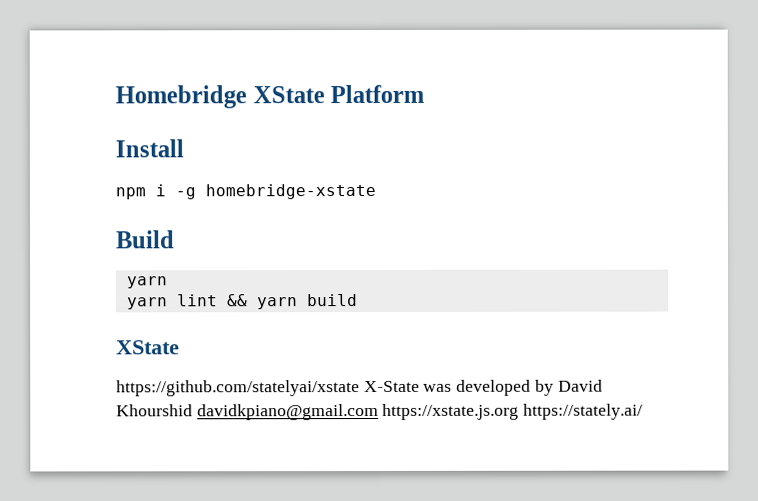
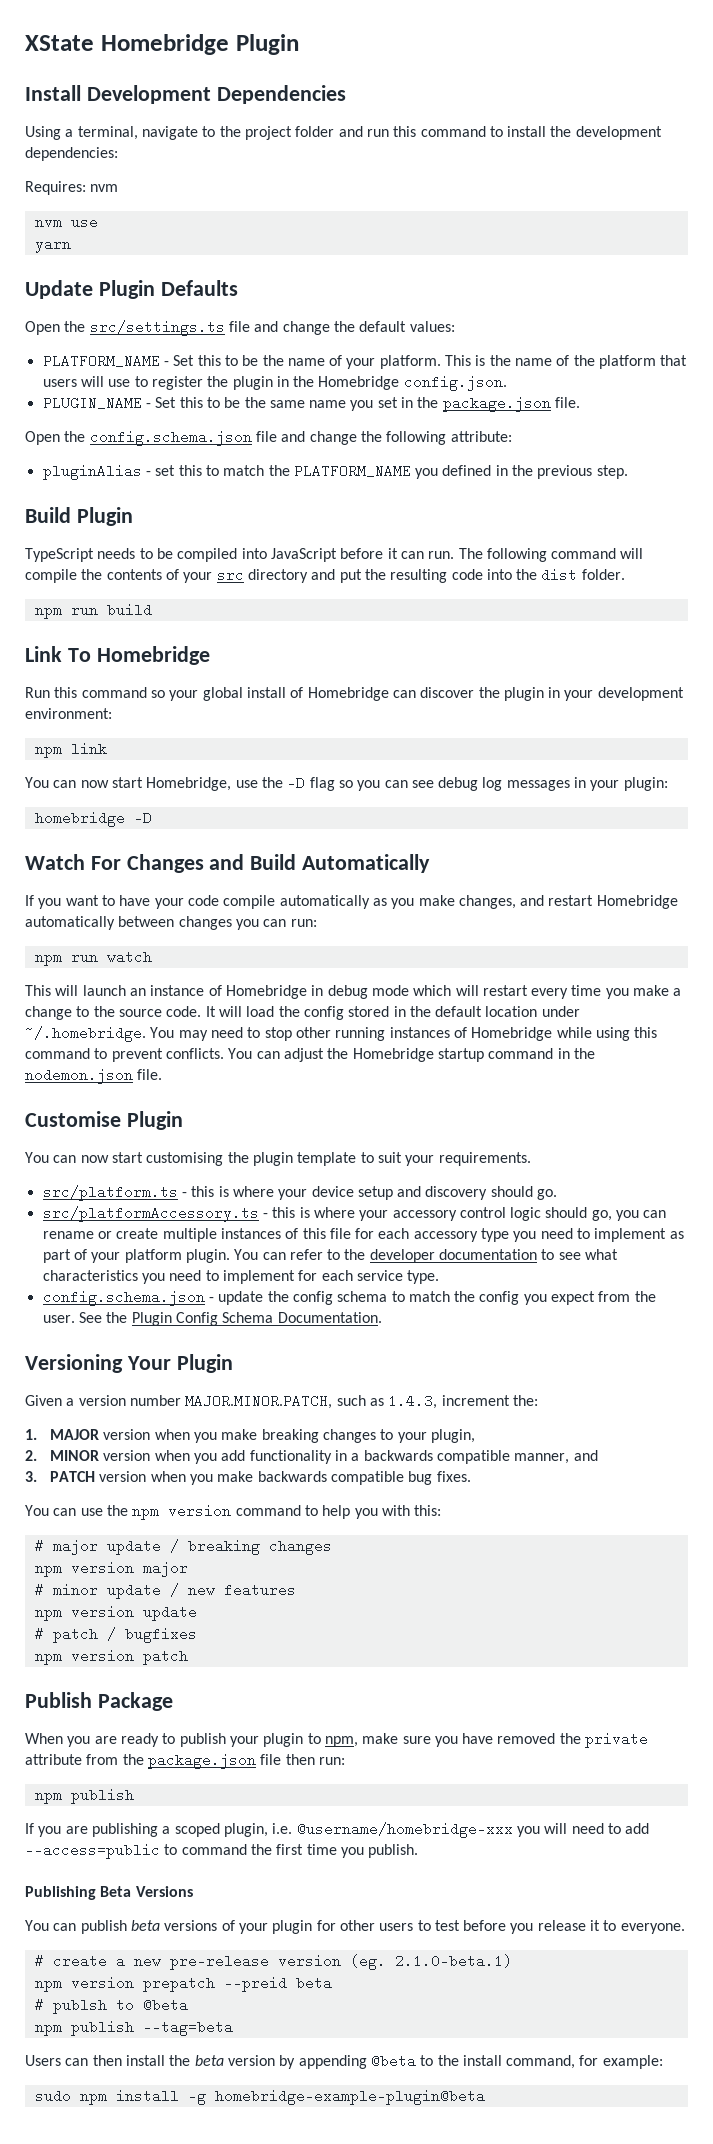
[115,84,425,109] [115,139,184,158] [115,184,376,200] [115,230,174,249] [126,276,168,289] [126,294,358,310] [116,340,180,355] [116,379,603,397] [116,403,644,421] Homebridge XState Platform // Install // npm i -g homebridge-xstate // Build // yarn // yarn lint && yarn build // XState // https://github.com/statelyai/xstate X-State was developed by David Khourshid davidkpiano@gmail.com https://xstate.js.org https://stately.ai/ -> [25,34,299,55] [25,85,346,104] [25,126,662,140] [25,147,118,161] [25,181,119,195] [34,215,98,229] [34,237,71,253] [25,280,238,299] [25,320,455,336] [42,354,688,369] [42,375,507,391] [42,396,581,412] [25,430,512,446] [42,464,628,480] [25,507,133,526] [25,548,644,562] [25,568,625,583] [34,603,152,619] [25,646,210,665] [25,687,684,701] [25,708,112,719] [34,743,107,758] [25,776,668,791] [34,811,152,827] [25,854,431,873] [25,895,678,909] [25,916,317,930] [34,950,152,966] [25,985,682,999] [25,1006,580,1020] [25,1026,658,1042] [25,1048,595,1062] [25,1068,163,1084] [25,1111,183,1130] [25,1152,531,1166] [42,1185,558,1201] [42,1206,667,1222] [42,1228,684,1242] [42,1249,619,1263] [42,1270,440,1284] [42,1290,656,1306] [42,1312,382,1326] [25,1354,233,1373] [25,1394,538,1409] [25,1429,476,1443] [25,1450,598,1464] [25,1471,471,1485] [25,1504,442,1520] [34,1539,332,1555] [34,1561,188,1577] [34,1583,296,1599] [34,1605,197,1621] [34,1627,197,1643] [34,1649,188,1665] [25,1692,173,1711] [25,1732,649,1748] [25,1753,345,1769] [34,1788,134,1804] [25,1822,650,1838] [25,1843,419,1859] [25,1886,193,1900] [25,1920,685,1934] [34,1954,512,1970] [34,1976,332,1992] [34,1998,188,2014] [34,2020,233,2036] [25,2054,663,2069] [34,2089,485,2105] XState Homebridge Plugin // Install Development Dependencies // Using a terminal, navigate to the project folder and run this command to install the development dependencies: // Requires: nvm // nvm use // yarn // Update Plugin Defaults // Open the src/settings.ts file and change the default values: // PLATFORM_NAME - Set this to be the name of your platform. This is the name of the platform that users will use to register the plugin in the Homebridge config.json. // PLUGIN_NAME - Set this to be the same name you set in the package.json file. // Open the config.schema.json file and change the following attribute: // pluginAlias - set this to match the PLATFORM_NAME you defined in the previous step. // Build Plugin // TypeScript needs to be compiled into JavaScript before it can run. The following command will compile the contents of your src directory and put the resulting code into the dist folder. // npm run build // Link To Homebridge // Run this command so your global install of Homebridge can discover the plugin in your development environment: // npm link // You can now start Homebridge, use the -D flag so you can see debug log messages in your plugin: // homebridge -D // Watch For Changes and Build Automatically // If you want to have your code compile automatically as you make changes, and restart Homebridge automatically between changes you can run: // npm run watch // This will launch an instance of Homebridge in debug mode which will restart every time you make a change to the source code. It will load the config stored in the default location under ~/.homebridge. You may need to stop other running instances of Homebridge while using this command to prevent conflicts. You can adjust the Homebridge startup command in the nodemon.json file. // Customise Plugin // You can now start customising the plugin template to suit your requirements. // src/platform.ts - this is where your device setup and discovery should go. // src/platformAccessory.ts - this is where your accessory control logic should go, you can rename or create multiple instances of this file for each accessory type you need to implement as part of your platform plugin. You can refer to the developer documentation to see what characteristics you need to implement for each service type. // config.schema.json - update the config schema to match the config you expect from the user. See the Plugin Config Schema Documentation. // Versioning Your Plugin // Given a version number MAJOR.MINOR.PATCH, such as 1.4.3, increment the: // 1. MAJOR version when you make breaking changes to your plugin, // 2. MINOR version when you add functionality in a backwards compatible manner, and // 3. PATCH version when you make backwards compatible bug fixes. // You can use the npm version command to help you with this: // # major update / breaking changes // npm version major // # minor update / new features // npm version update // # patch / bugfixes // npm version patch // Publish Package // When you are ready to publish your plugin to npm, make sure you have removed the private attribute from the package.json file then run: // npm publish // If you are publishing a scoped plugin, i.e. @username/homebridge-xxx you will need to add --access=public to command the first time you publish. // Publishing Beta Versions // You can publish beta versions of your plugin for other users to test before you release it to everyone. // # create a new pre-release version (eg. 2.1.0-beta.1) // npm version prepatch --preid beta // # publsh to @beta // npm publish --tag=beta // Users can then install the beta version by appending @beta to the install command, for example: // sudo npm install -g homebridge-example-plugin@beta

